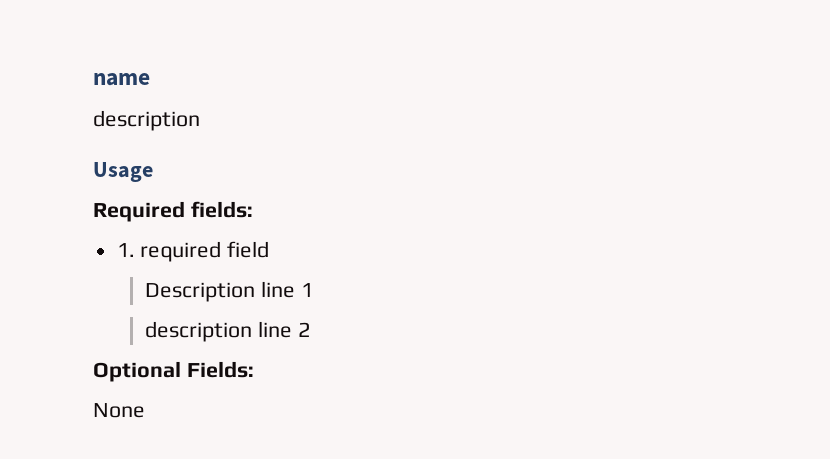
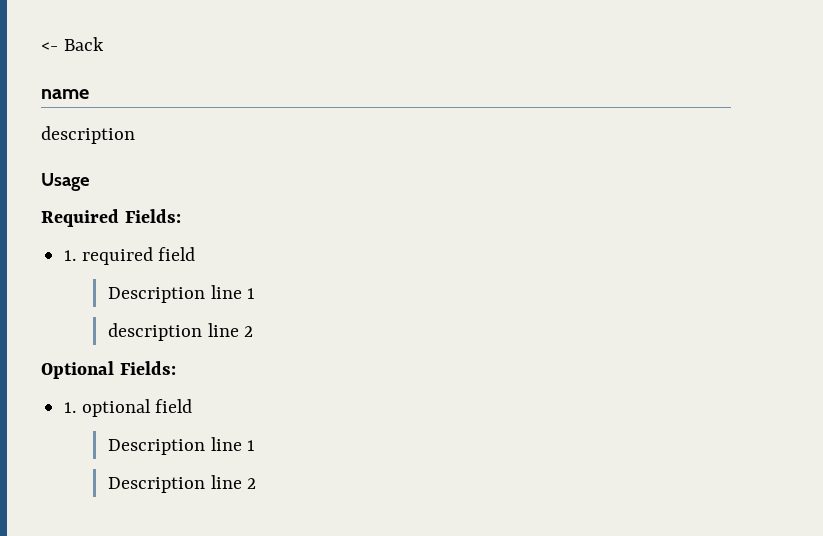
(93, 79) none -> [41,37,104,51] <- Back //
[190,201,253,218] fields: -> [124,209,181,223] Fields:
[93,403,145,418] // None -> [64,399,193,417] [107,437,256,455] [107,475,257,493] // 1. optional field // Description line 1 // Description line 2

